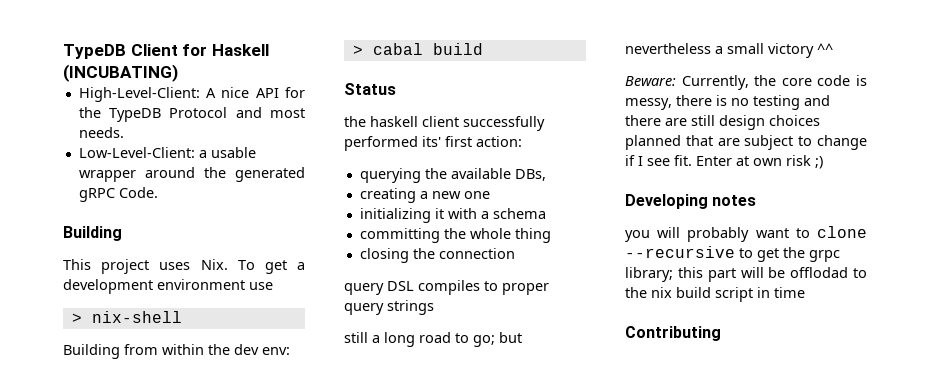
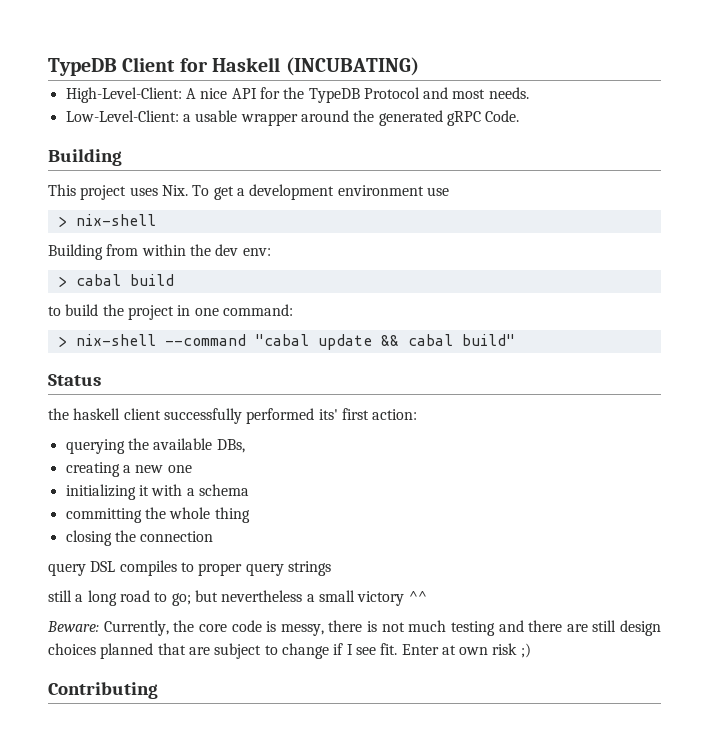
(483, 49) none -> [48,304,293,320] [57,334,515,350] // to build the project in one command: // > nix-shell --command "cabal update && cabal build"
[731,98,749,106] no -> [381,620,447,632] not much
[625,194,757,209] [625,226,867,242] [625,246,840,262] [625,267,867,282] [625,287,805,302] // Developing notes // you will probably want to clone --recursive to get the grpc library; this part will be offlodad to the nix build script in time -> (531, 650) none

